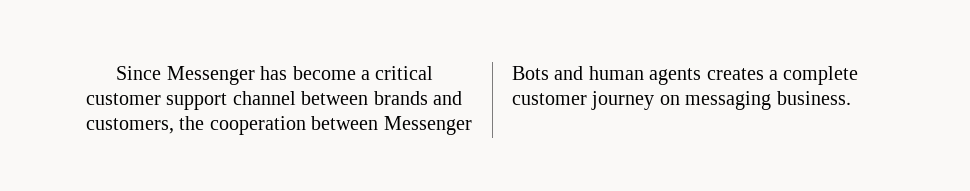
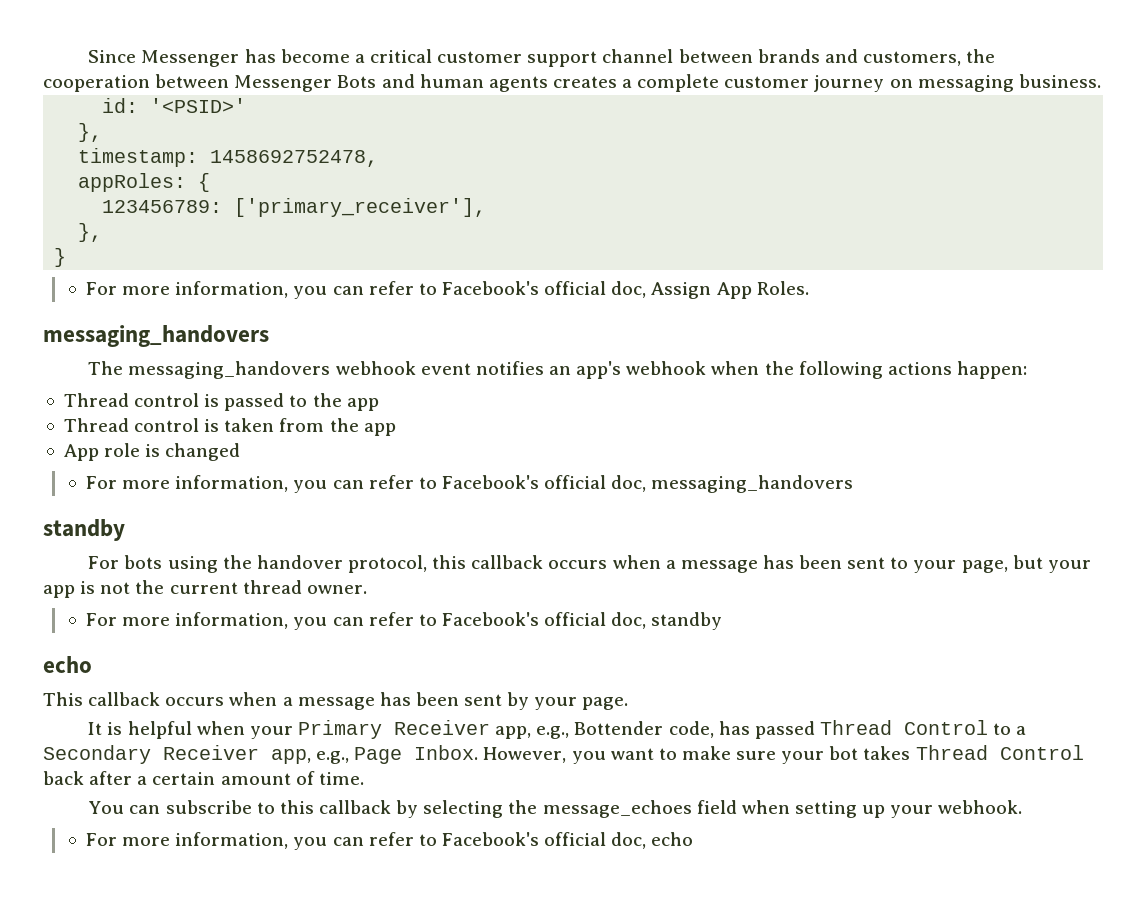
(851, 98) none -> [102,98,247,113] [78,123,103,142] [78,148,379,167] [78,173,211,192] [102,198,487,217] [78,223,103,242] [54,248,67,267] [86,281,809,299] [43,325,269,347] [88,361,1027,379] [63,393,379,411] [63,418,396,436] [63,443,241,461] [86,475,854,493] [43,519,125,541] [88,555,1091,573] [43,580,367,598] [86,612,723,630] [43,656,92,673] [43,692,629,710] [88,720,1027,739] [43,745,1084,764] [43,771,364,785] [88,800,1023,818] [86,832,694,850] // id: '<PSID>' // }, // timestamp: 1458692752478, // appRoles: { // 123456789: ['primary_receiver'], // }, // } // For more information, you can refer to Facebook's official doc, Assign App Roles. // messaging_handovers // The messaging_handovers webhook event notifies an app's webhook when the following actions happen: // Thread control is passed to the app // Thread control is taken from the app // App role is changed // For more information, you can refer to Facebook's official doc, messaging_handovers // standby // For bots using the handover protocol, this callback occurs when a message has been sent to your page, but your app is not the current thread owner. // For more information, you can refer to Facebook's official doc, standby // echo // This callback occurs when a message has been sent by your page. // It is helpful when your Primary Receiver app, e.g., Bottender code, has passed Thread Control to a Secondary Receiver app, e.g., Page Inbox. However, you want to make sure your bot takes Thread Control back after a certain amount of time. // You can subscribe to this callback by selecting the message_echoes field when setting up your webhook. // For more information, you can refer to Facebook's official doc, echo

